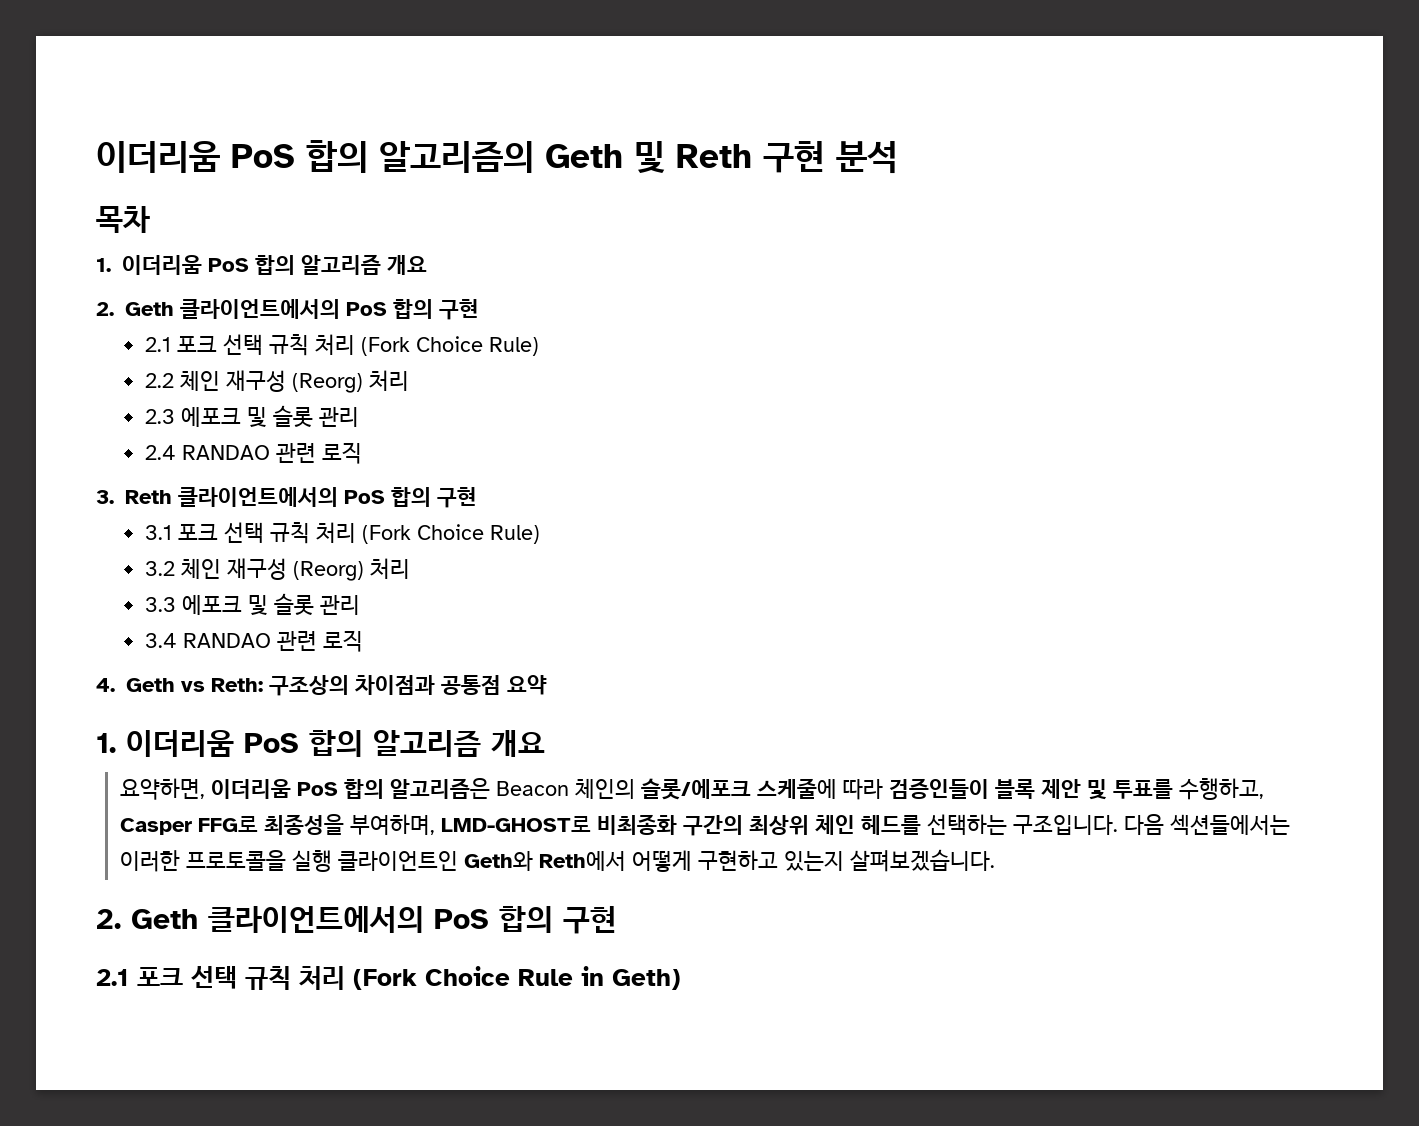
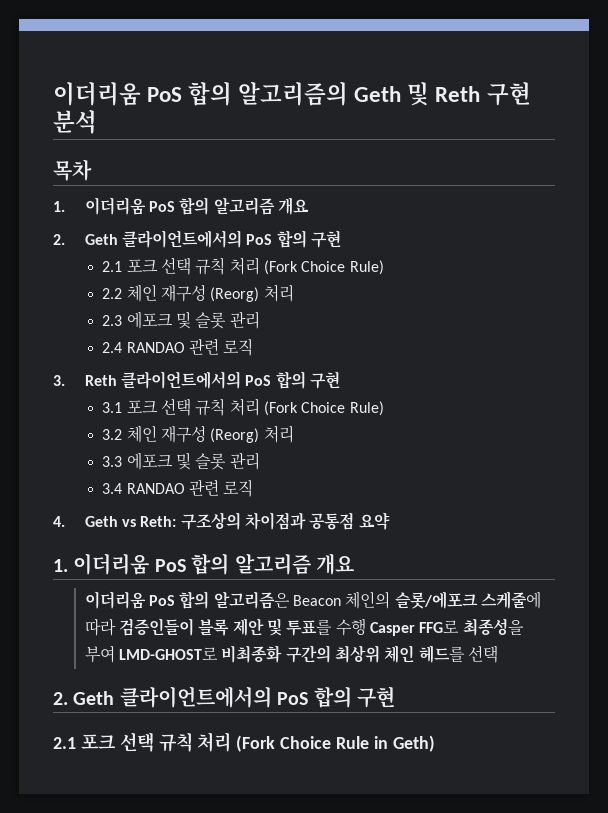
[120,778,206,800] 요약하면, -> (354, 564) none
[1179,778,1265,800] 수행하고, -> [335,618,366,636] 수행
[350,814,436,835] 부여하며, -> [84,645,115,663] 부여
[927,814,1291,835] [120,849,996,872] 선택하는 구조입니다. 다음 섹션들에서는 이러한 프로토콜을 실행 클라이언트인 Geth와 Reth에서 어떻게 구현하고 있는지 살펴보겠습니다. -> [467,645,498,663] 선택

